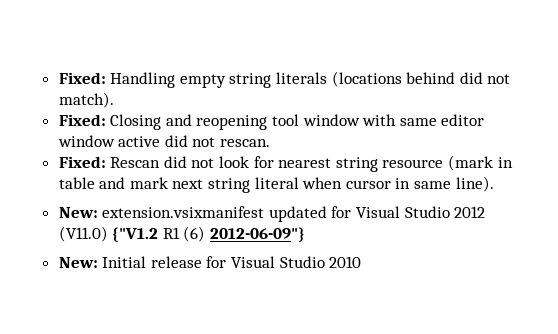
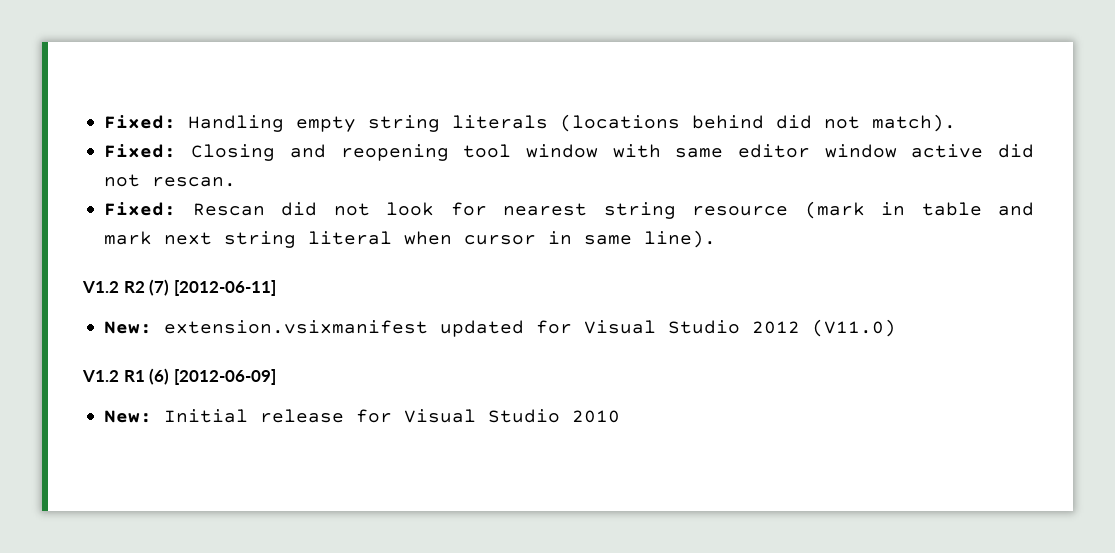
(494, 184) none -> [82,279,276,296] // V1.2 R2 (7) [2012-06-11]
[112,227,159,242] {"V1.2 -> [82,370,119,382] // V1.2
[210,227,306,242] 2012-06-09"} -> [173,369,276,385] [2012-06-09]

